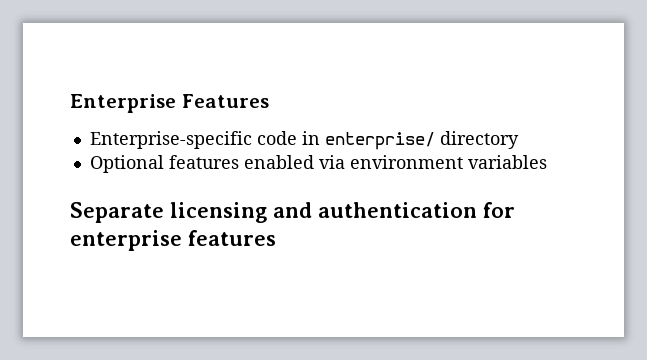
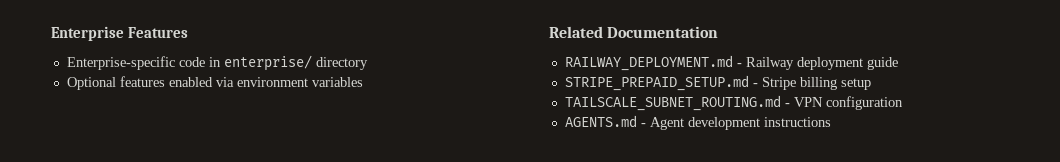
[70,202,515,223] [70,230,276,251] Separate licensing and authentication for enterprise features -> [549,26,719,38] [564,55,898,71] [564,75,871,91] [564,95,903,111] [564,115,831,130] Related Documentation // RAILWAY_DEPLOYMENT.md - Railway deployment guide // STRIPE_PREPAID_SETUP.md - Stripe billing setup // TAILSCALE_SUBNET_ROUTING.md - VPN configuration // AGENTS.md - Agent development instructions

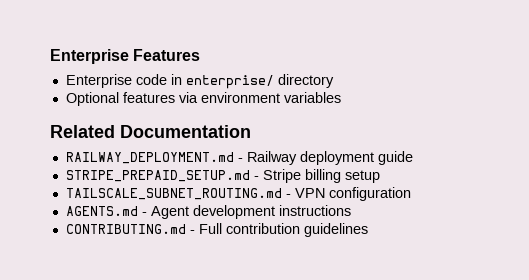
[66,56,175,70] Enterprise-specific -> [65,74,132,88] Enterprise
[168,77,213,87] enabled -> (175, 97) none
(831, 122) none -> [65,223,368,237] // CONTRIBUTING.md - Full contribution guidelines

